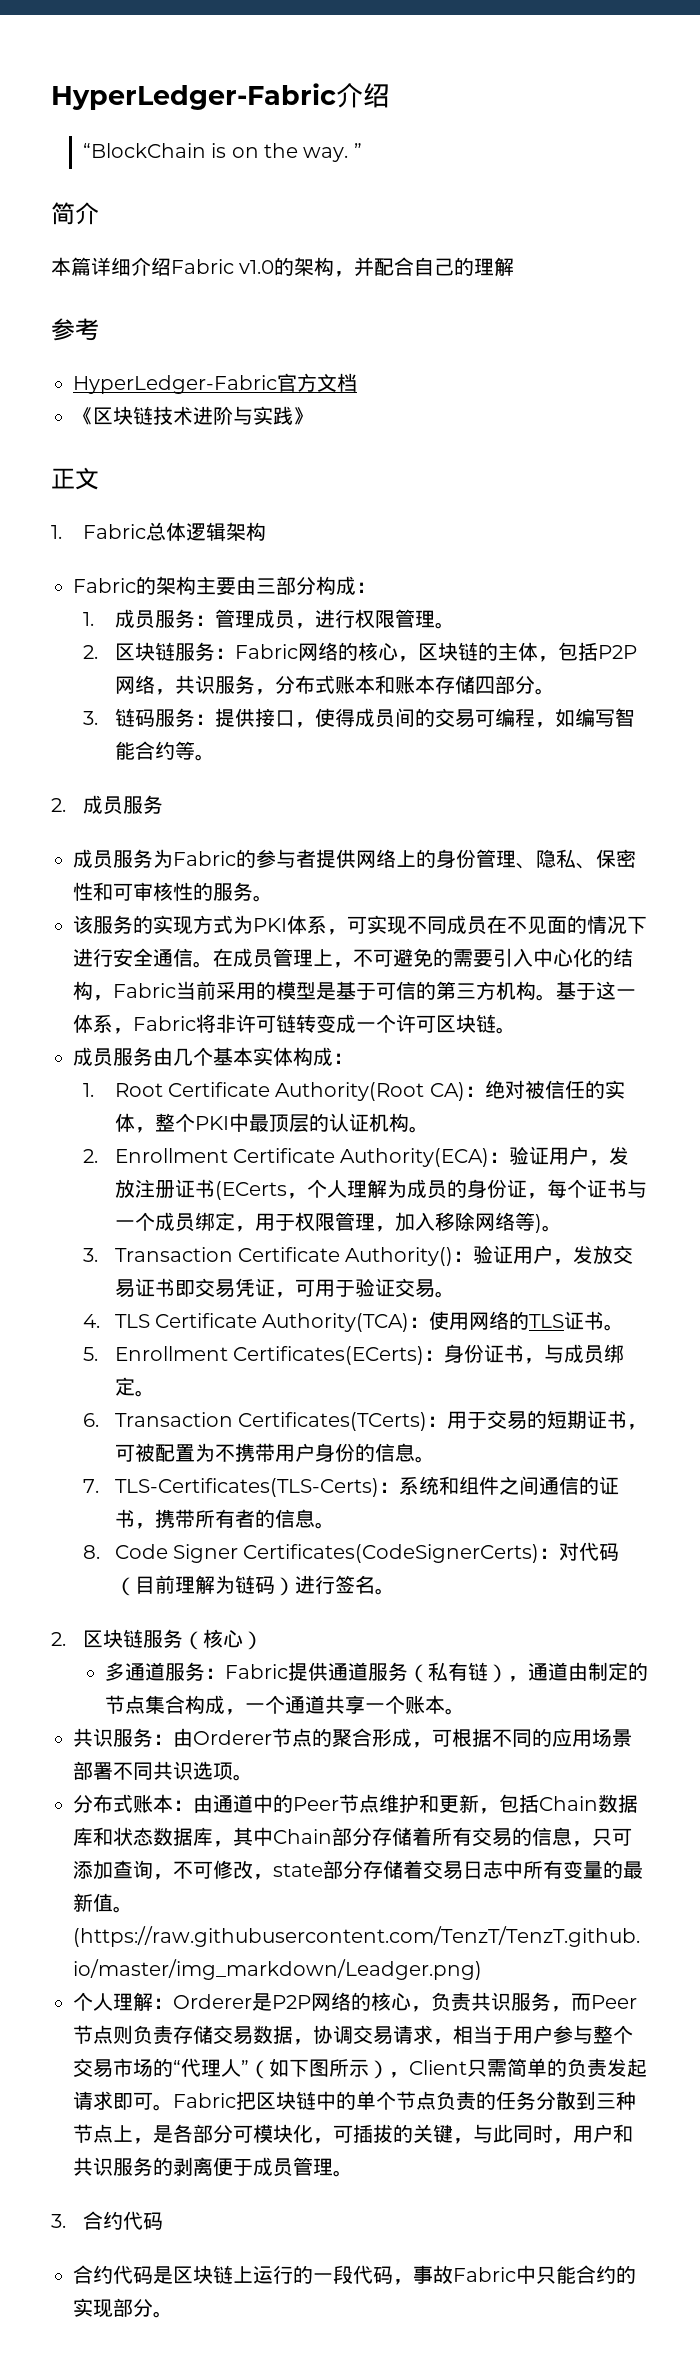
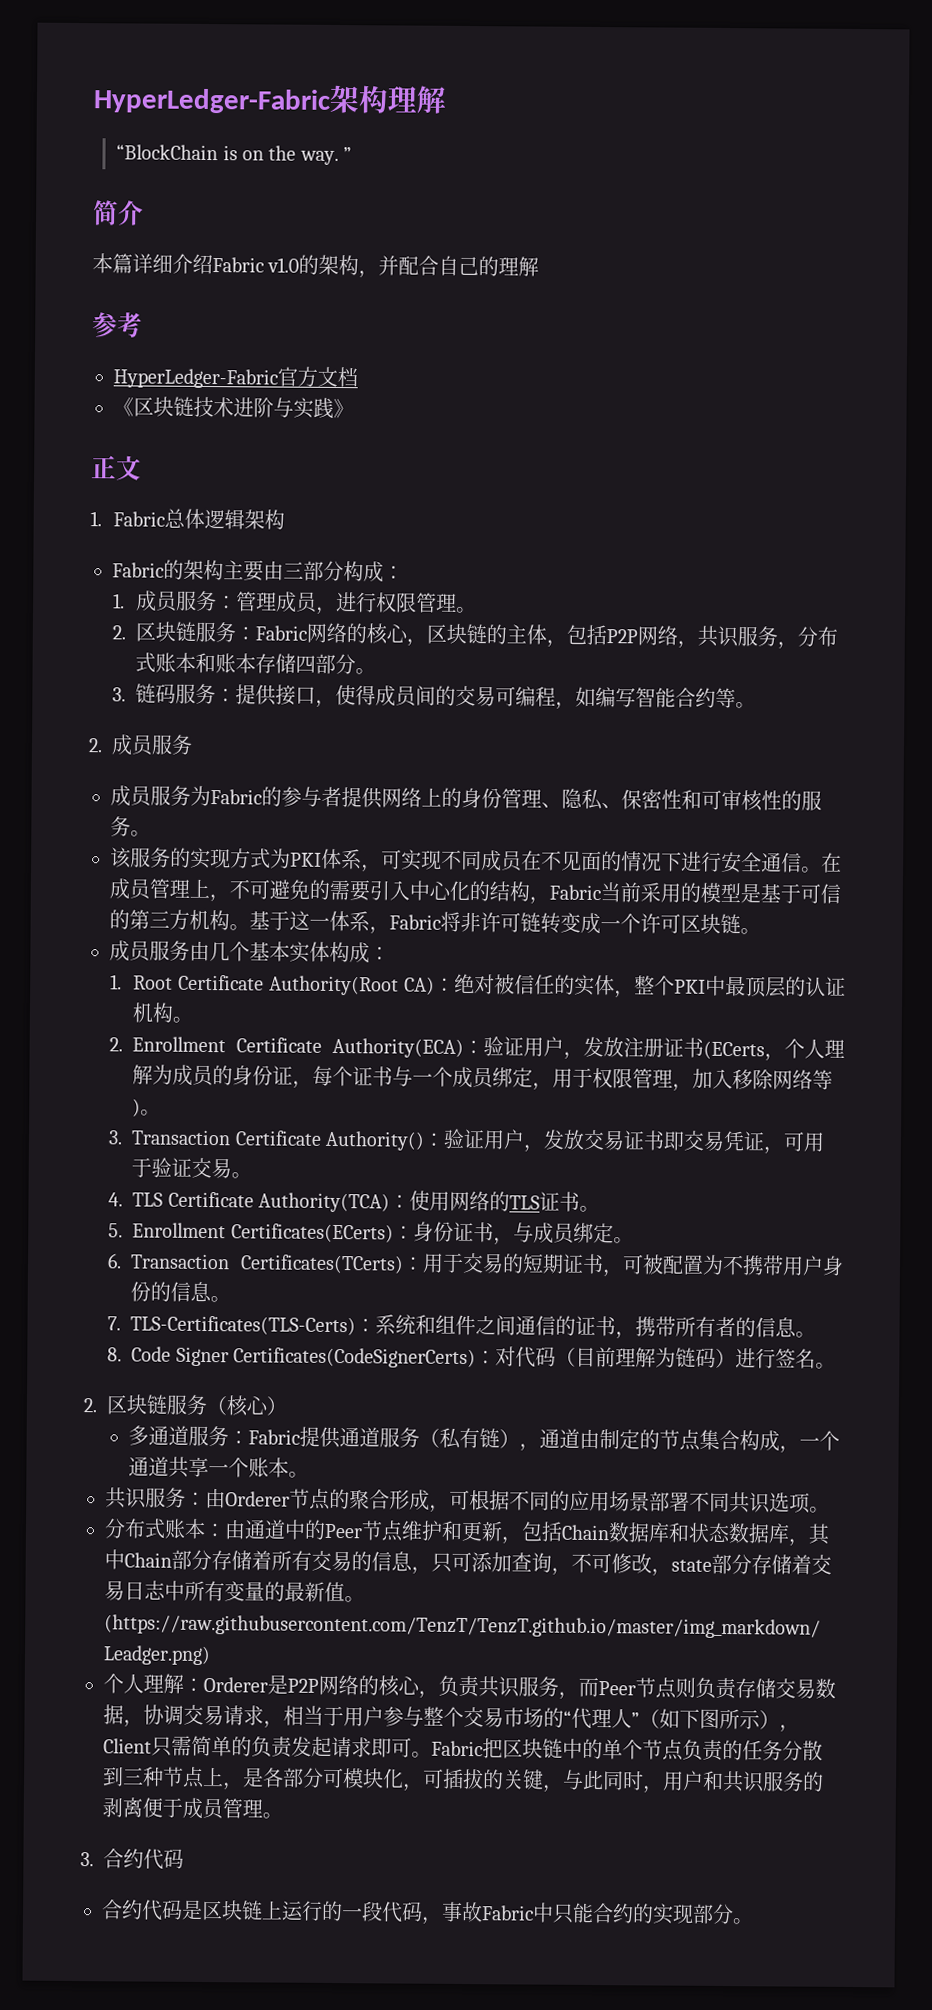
[51,83,390,110] HyperLedger-Fabric介绍 -> [93,84,447,114] HyperLedger-Fabric架构理解

